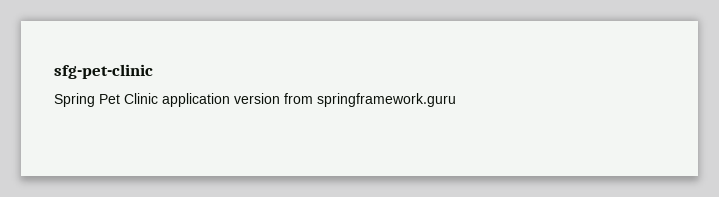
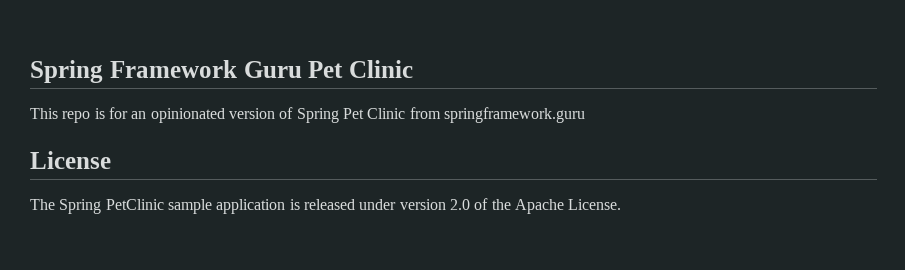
[54,64,153,79] sfg-pet-clinic // -> [30,60,413,83] [30,107,294,123] Spring Framework Guru Pet Clinic // This repo is for an opinionated version of
[162,93,280,107] application version -> (406, 113) none
(456, 100) none -> [30,151,111,169] [30,198,622,214] // License // The Spring PetClinic sample application is released under version 2.0 of the Apache License.

